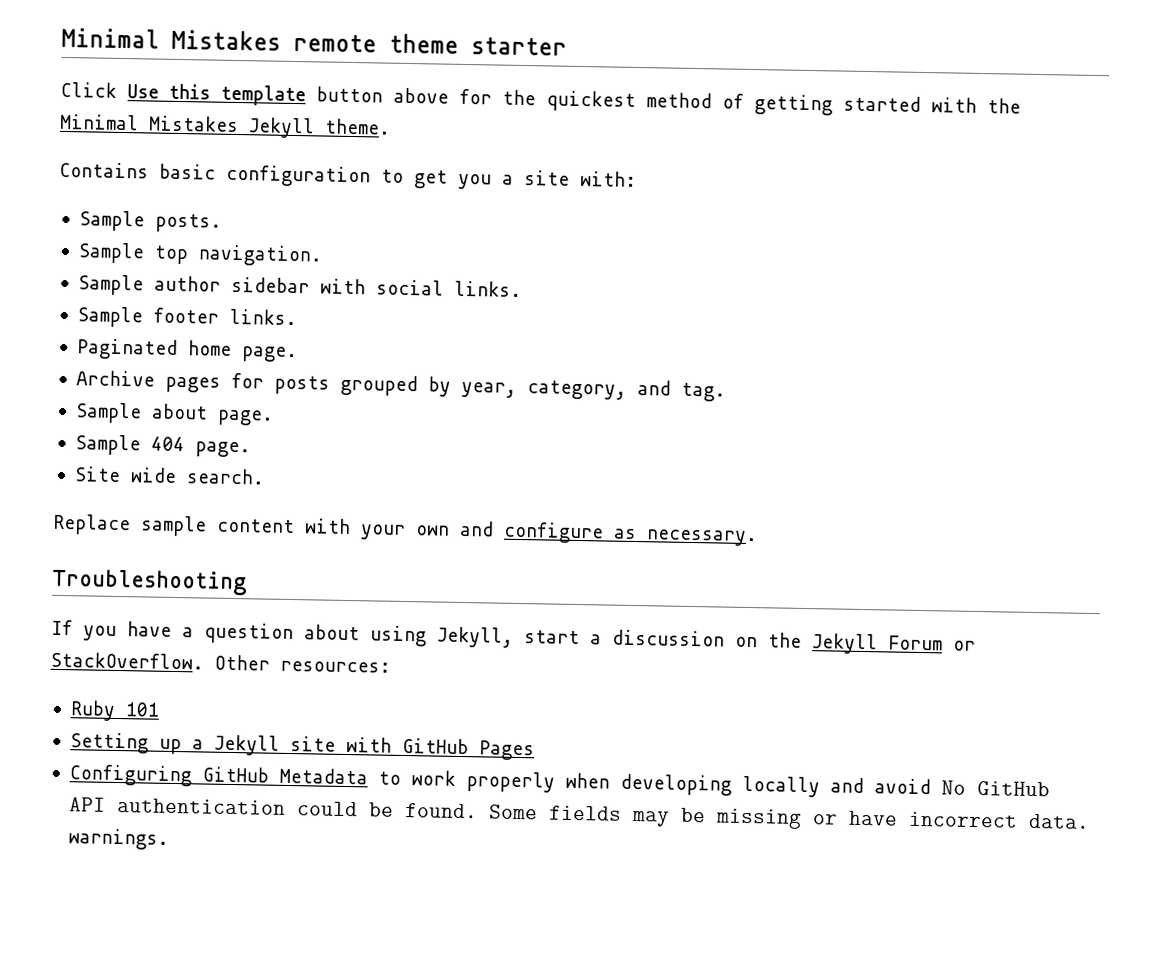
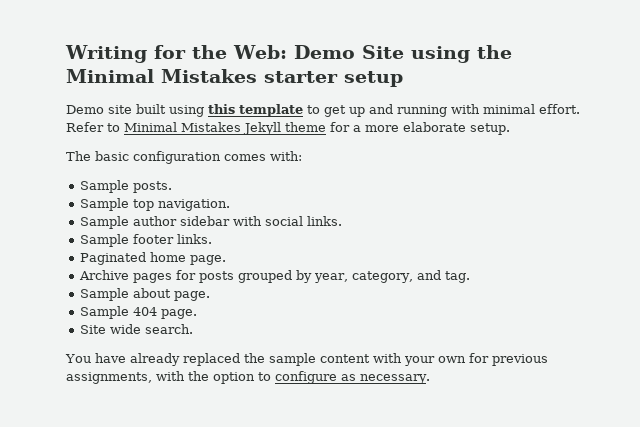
[61,27,567,56] [60,81,1021,116] [60,113,391,139] [59,161,570,190] Minimal Mistakes remote theme starter // Click Use this template button above for the quickest method of getting started with the Minimal Mistakes Jekyll theme. // Contains basic configuration to get you a site -> [65,45,512,63] [66,69,403,87] [66,104,580,117] [66,122,510,135] [66,151,266,164] Writing for the Web: Demo Site using the Minimal Mistakes starter setup // Demo site built using this template to get up and running with minimal effort. Refer to Minimal Mistakes Jekyll theme for a more elaborate setup. // The basic configuration comes
[52,513,131,536] Replace -> [65,353,265,366] You have already replaced the
[459,520,758,547] [51,568,247,596] [51,619,976,655] [50,651,391,673] [69,700,160,721] [69,732,535,761] [68,764,1050,798] [68,797,1090,829] [67,828,169,850] and configure as necessary. // Troubleshooting // If you have a question about using Jekyll, start a discussion on the Jekyll Forum or StackOverflow. Other resources: // Ruby 101 // Setting up a Jekyll site with GitHub Pages // Configuring GitHub Metadata to work properly when developing locally and avoid No GitHub API authentication could be found. Some fields may be missing or have incorrect data. warnings. -> [468,353,548,366] [66,371,430,384] for previous assignments, with the option to configure as necessary.

